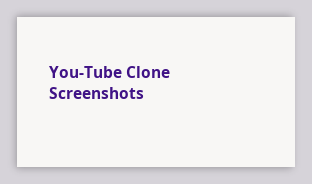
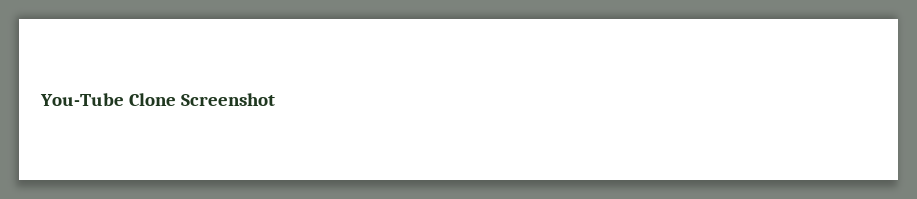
[49,87,144,99] Screenshots -> [181,93,276,106] Screenshot

